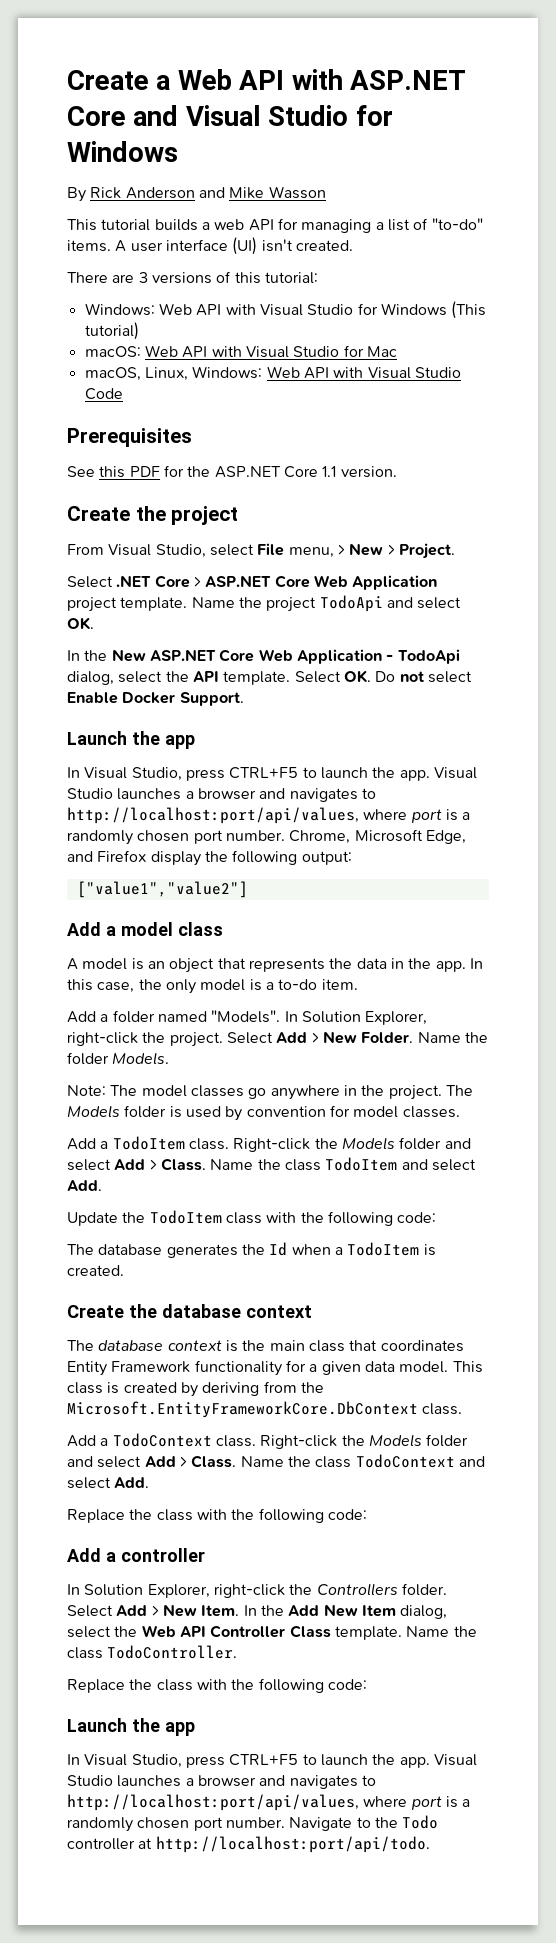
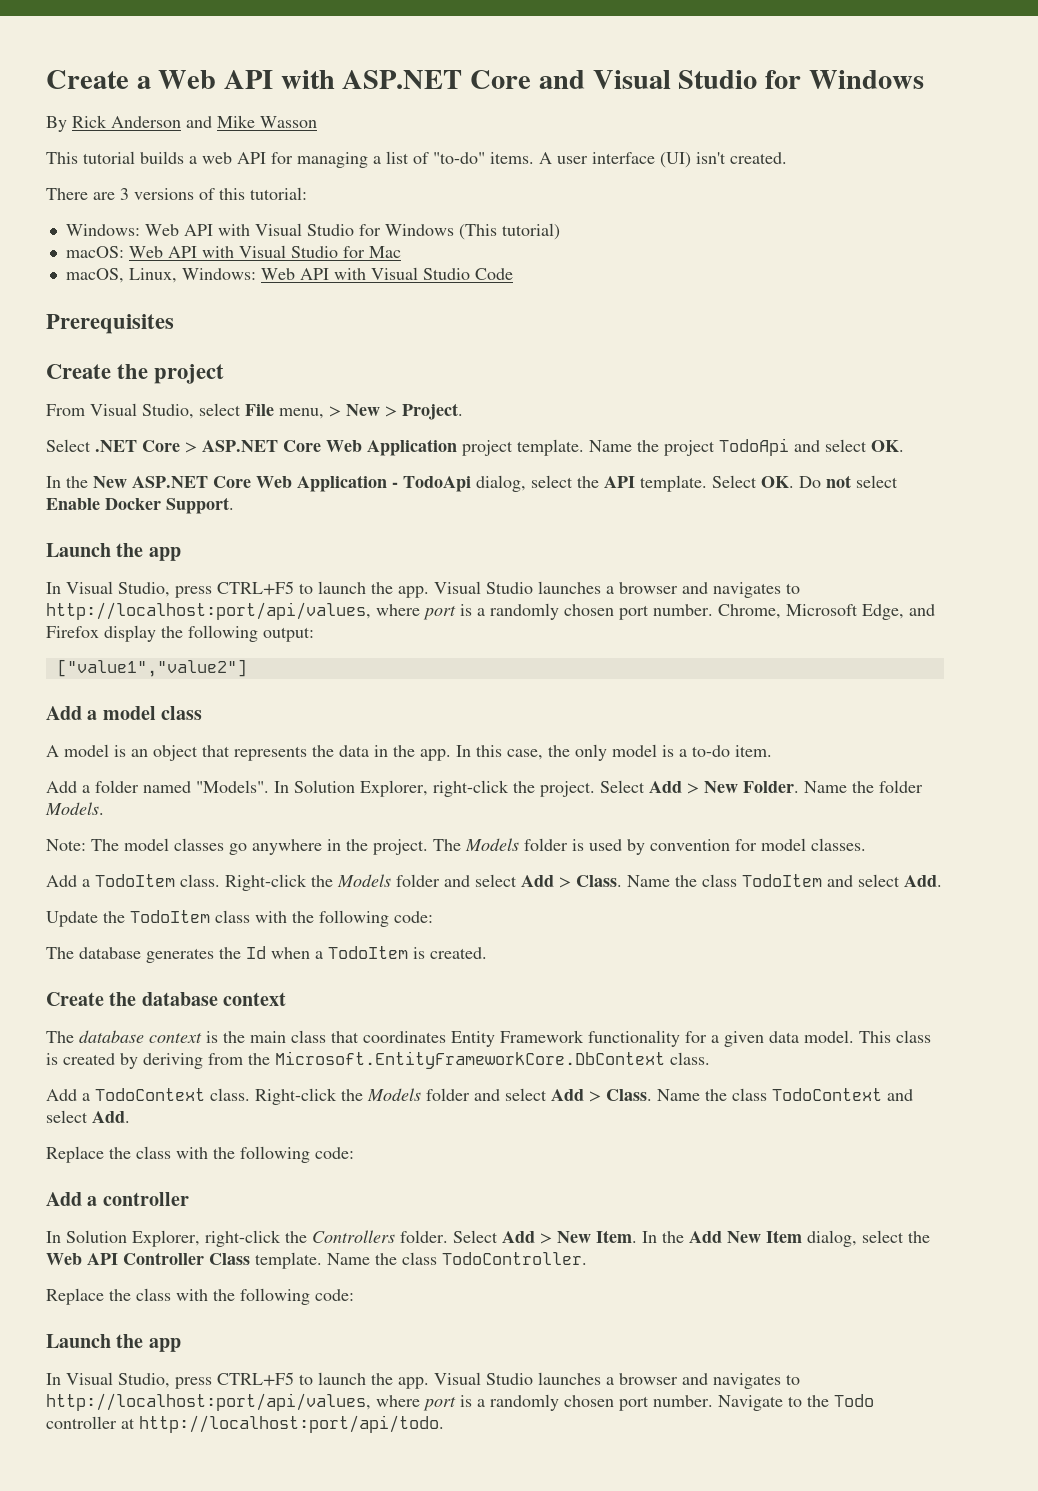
[67,465,397,478] // See this PDF for the ASP.NET Core 1.1 version. -> (174, 324) none

